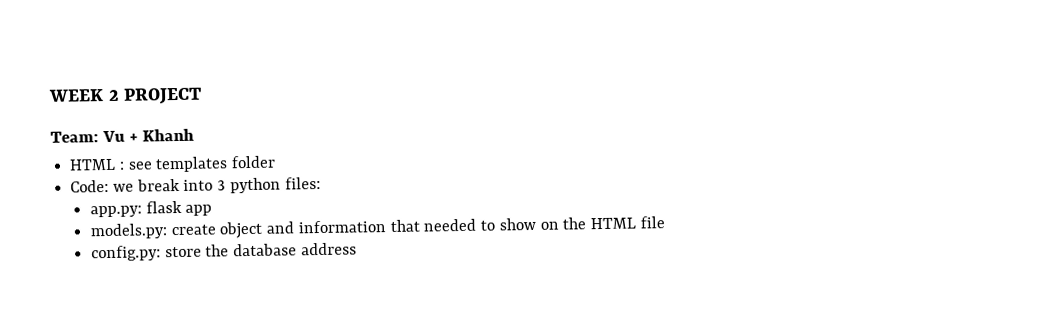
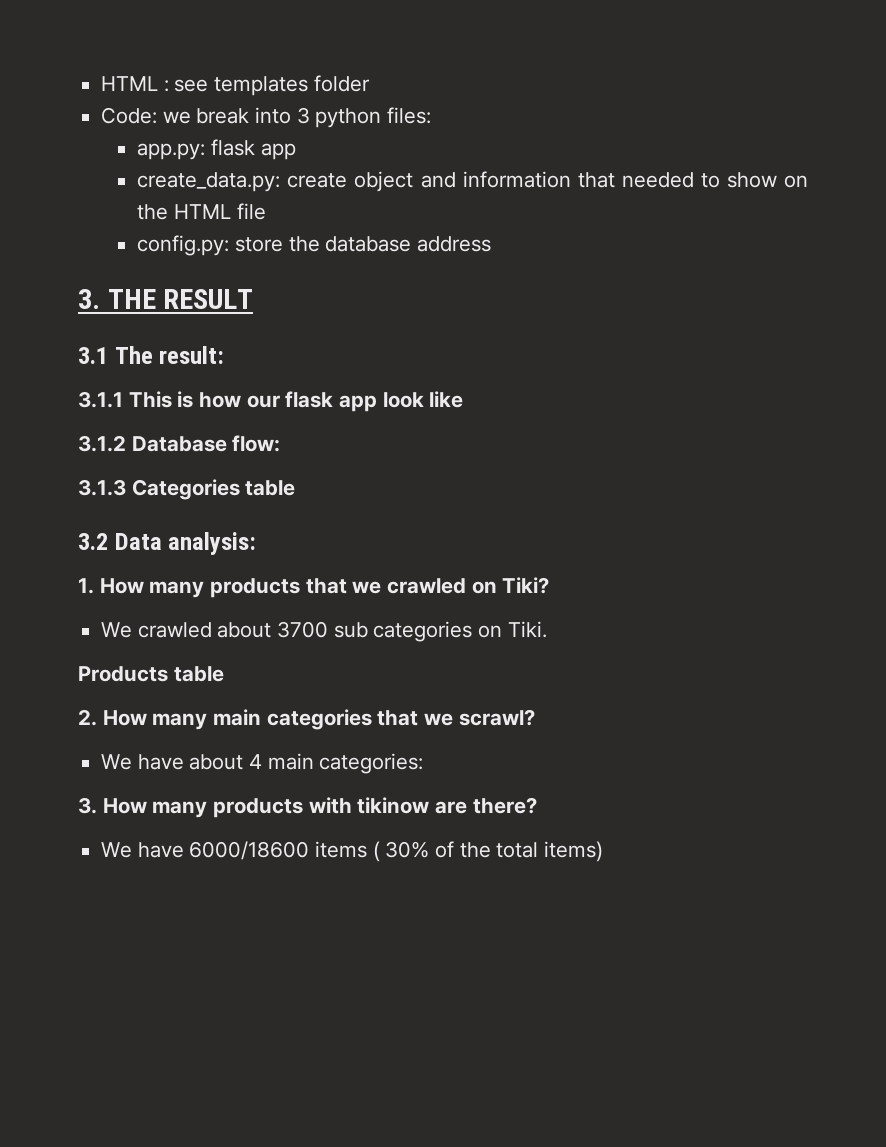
[48,87,203,105] [50,128,194,143] WEEK 2 PROJECT // Team: Vu + Khanh // -> (101, 83) none
[90,223,169,240] models.py: -> [137,172,281,192] create_data.py:
(357, 249) none -> [78,289,254,309] [78,346,225,364] [78,391,464,412] [78,435,281,452] [78,479,296,500] [78,532,257,555] [78,577,550,598] [101,621,547,642] [78,666,224,682] [78,709,535,730] [101,753,424,774] [78,797,537,818] [101,841,604,862] // 3. THE RESULT // 3.1 The result: // 3.1.1 This is how our flask app look like // 3.1.2 Database flow: // 3.1.3 Categories table // 3.2 Data analysis: // 1. How many products that we crawled on Tiki? // We crawled about 3700 sub categories on Tiki. // Products table // 2. How many main categories that we scrawl? // We have about 4 main categories: // 3. How many products with tikinow are there? // We have 6000/18600 items ( 30% of the total items)

